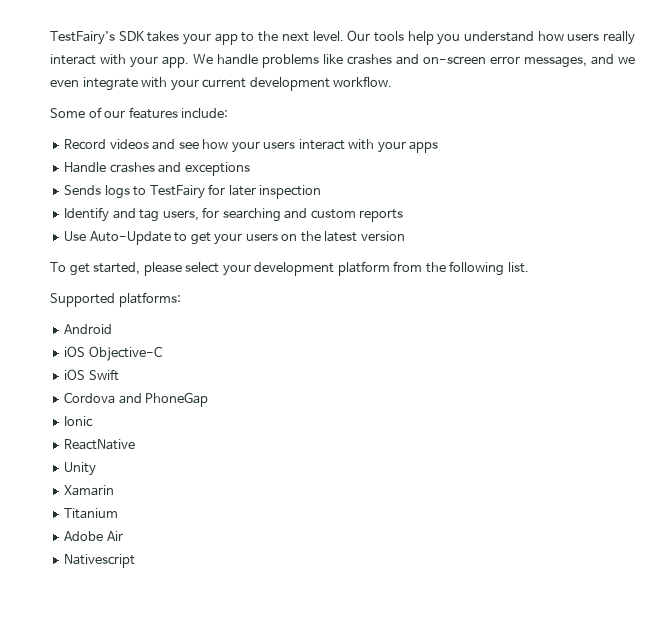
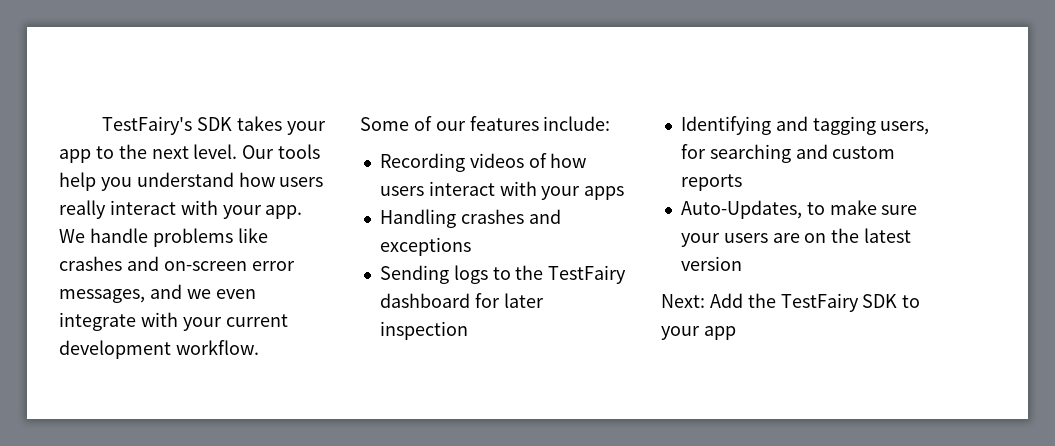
[64,139,260,153] Record videos and see how your -> [379,153,587,172] Recording videos of how
[64,162,107,173] Handle -> [379,209,456,228] Handling
[64,185,102,195] Sends -> [379,265,449,284] Sending
[149,185,205,199] TestFairy -> [515,265,627,284] [379,293,470,308] the TestFairy dashboard
[64,207,160,222] Identify and tag -> [680,116,876,135] Identifying and tagging
[64,231,278,245] Use Auto-Update to get your users -> [680,200,918,219] [680,233,800,247] Auto-Updates, to make sure your users are
[50,261,529,276] [50,292,181,307] [64,324,113,334] [64,346,162,361] [64,369,119,381] [64,392,209,407] [64,416,94,427] [64,439,136,450] [64,462,97,476] [64,485,115,496] [64,508,119,519] [64,531,123,541] [64,554,136,568] To get started, please select your development platform from the following list. // Supported platforms: // Android // iOS Objective-C // iOS Swift // Cordova and PhoneGap // Ionic // ReactNative // Unity // Xamarin // Titanium // Adobe Air // Nativescript -> [661,293,921,312] [661,326,736,340] Next: Add the TestFairy SDK to your app

